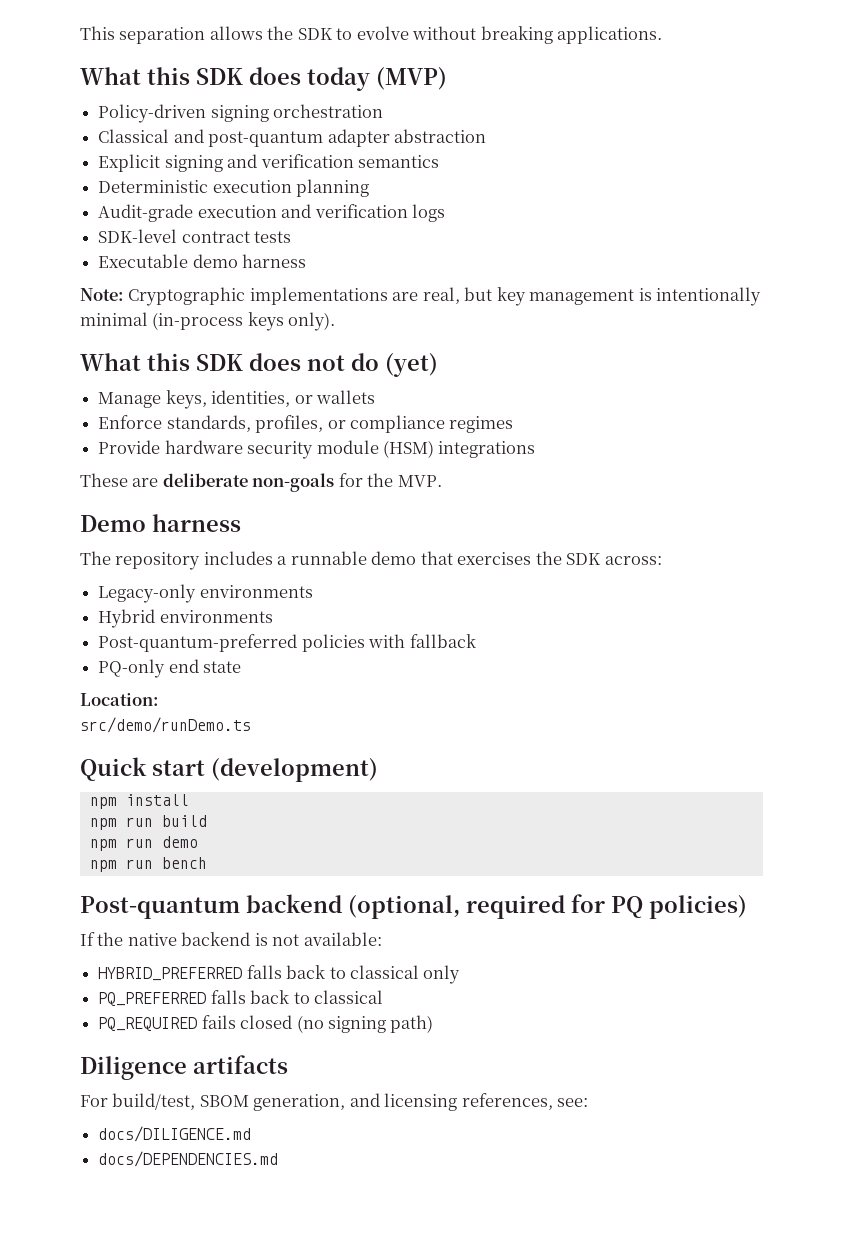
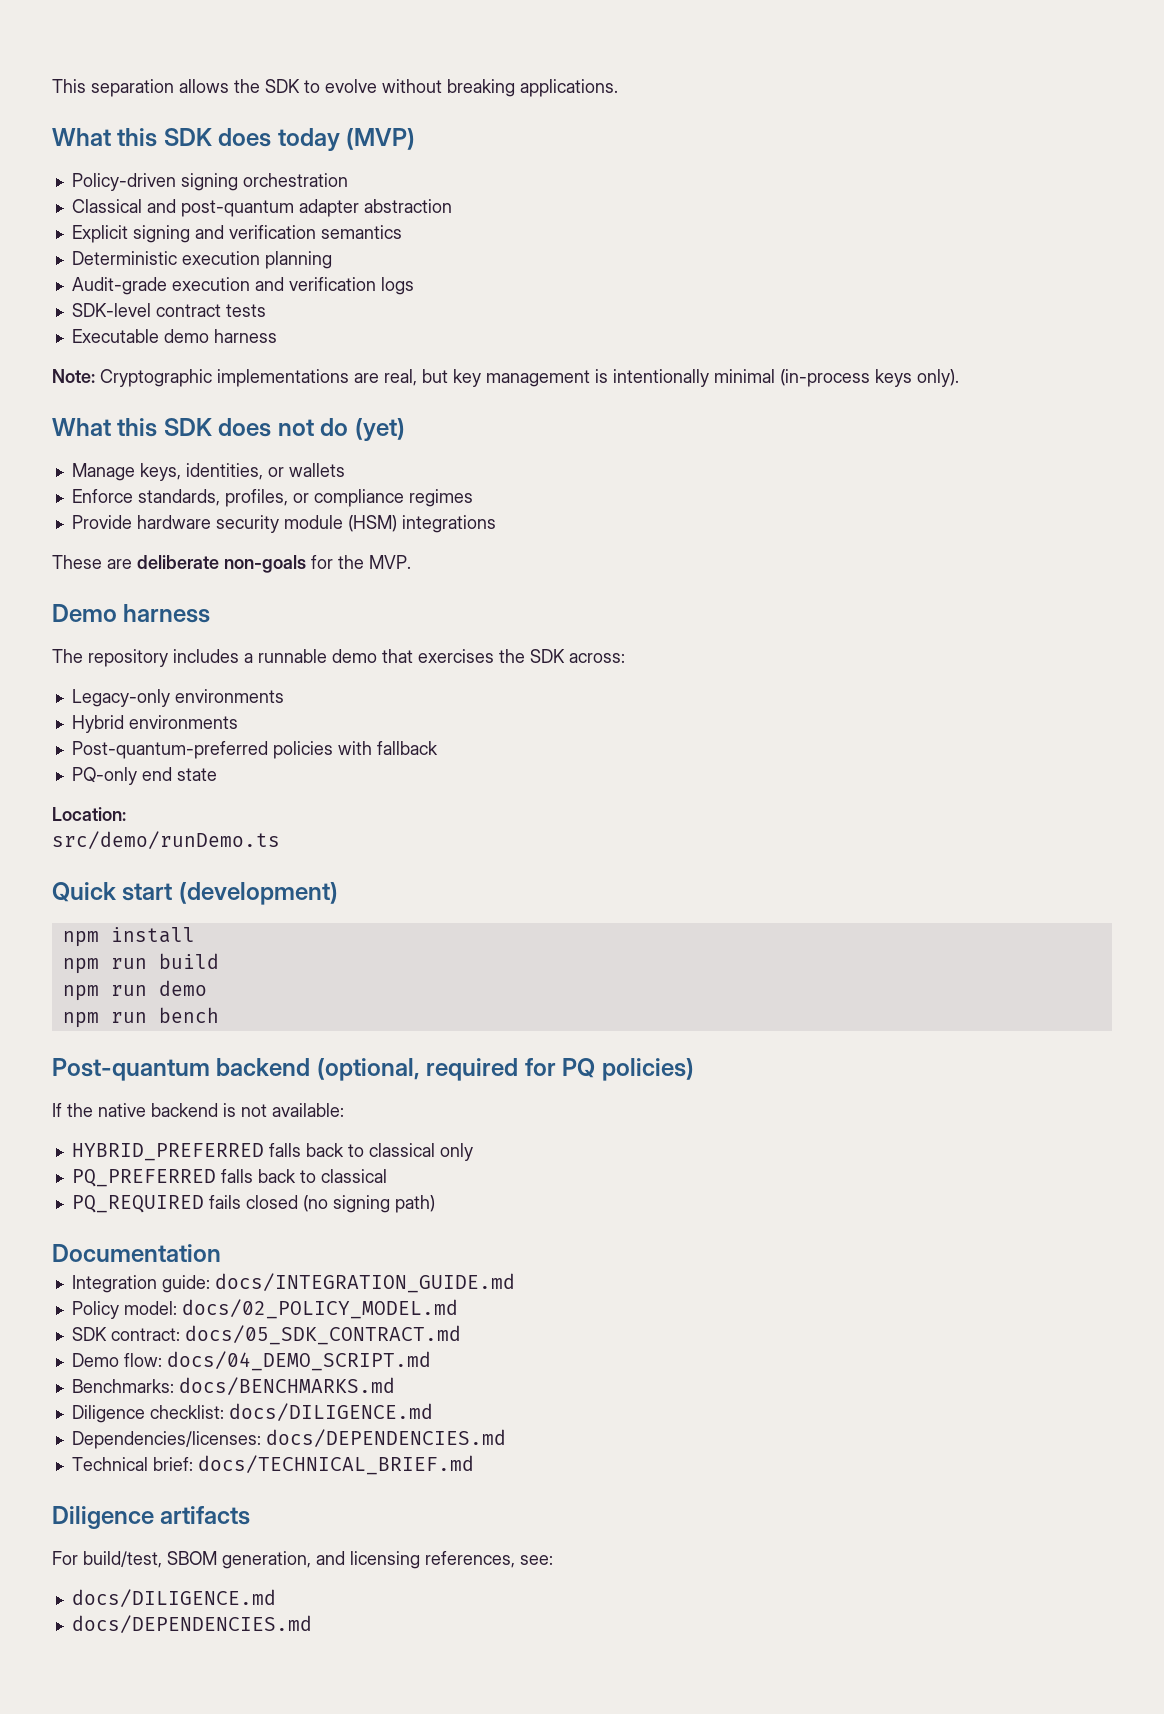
(434, 1024) none -> [52,1244,221,1262] [71,1273,515,1293] [71,1299,458,1319] [71,1325,461,1345] [71,1351,431,1371] [71,1377,395,1395] [71,1403,433,1423] [71,1429,506,1449] [71,1455,474,1475] // Documentation // Integration guide: docs/INTEGRATION_GUIDE.md // Policy model: docs/02_POLICY_MODEL.md // SDK contract: docs/05_SDK_CONTRACT.md // Demo flow: docs/04_DEMO_SCRIPT.md // Benchmarks: docs/BENCHMARKS.md // Diligence checklist: docs/DILIGENCE.md // Dependencies/licenses: docs/DEPENDENCIES.md // Technical brief: docs/TECHNICAL_BRIEF.md

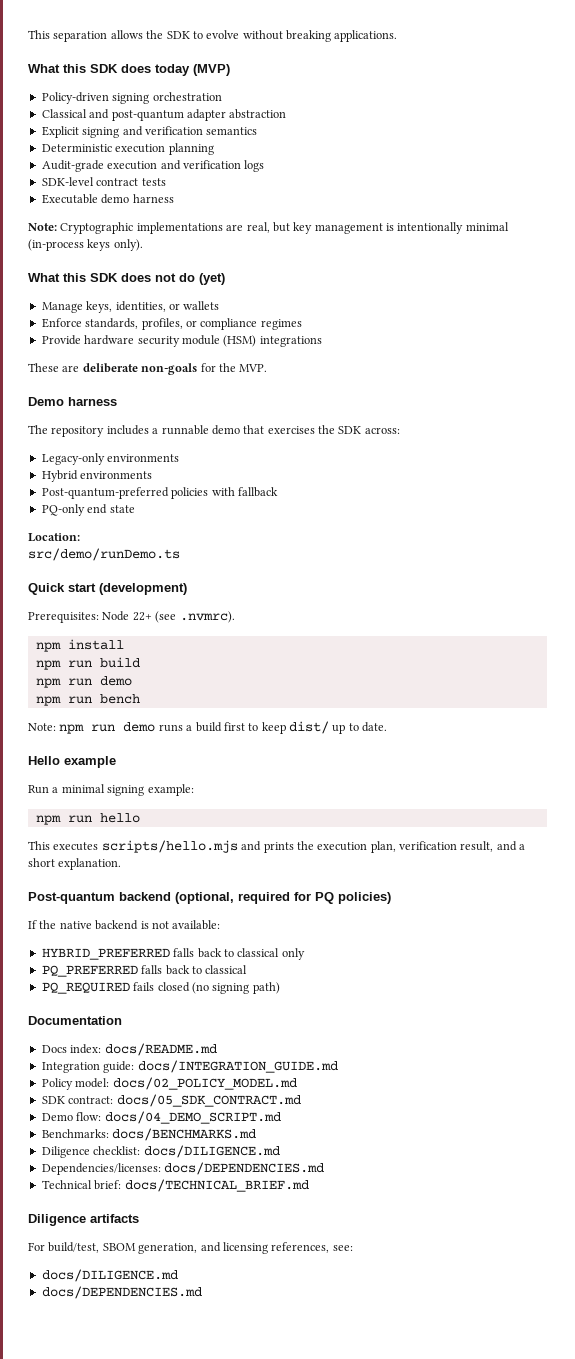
(338, 893) none -> [28,611,235,623] // Prerequisites: Node 22+ (see .nvmrc).
(219, 1015) none -> [28,721,388,734] [28,756,116,768] [28,784,194,796] [35,813,140,825] [28,840,526,853] [28,858,122,870] // Note: npm run demo runs a build first to keep dist/ up to date. // Hello example // Run a minimal signing example: // npm run hello // This executes scripts/hello.mjs and prints the execution plan, verification result, and a short explanation.
(221, 1253) none -> [41,1043,217,1056] // Docs index: docs/README.md

